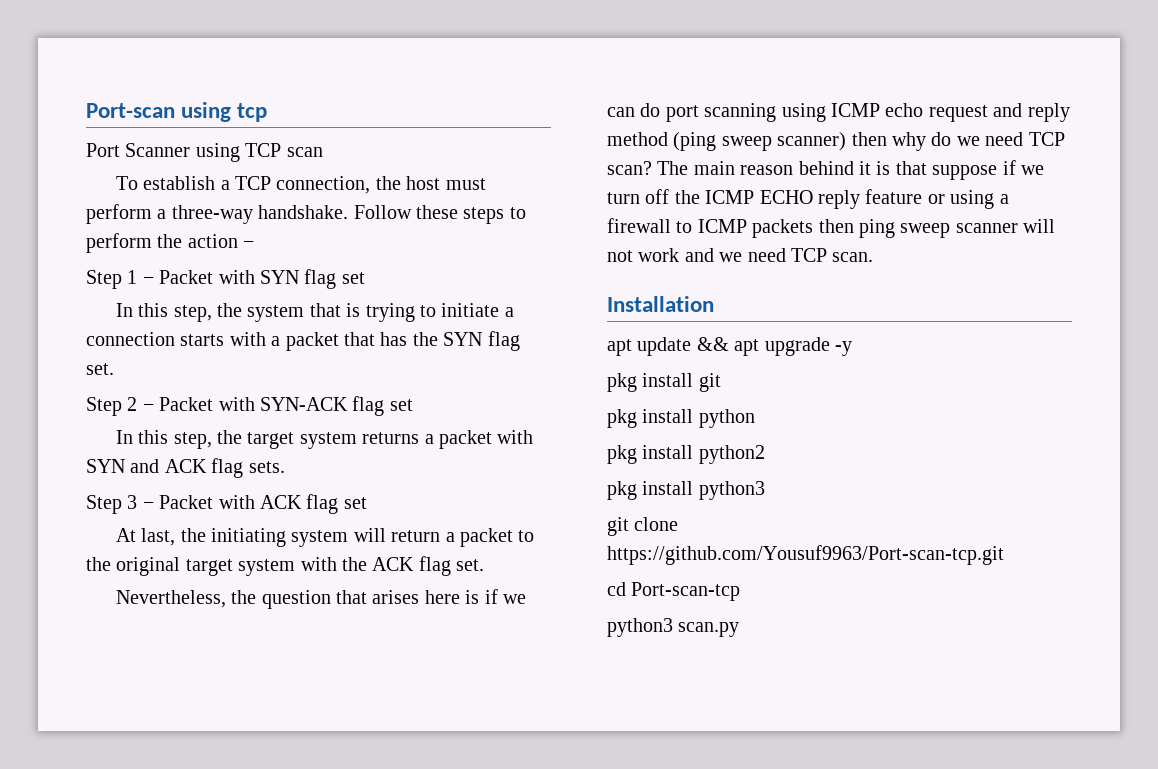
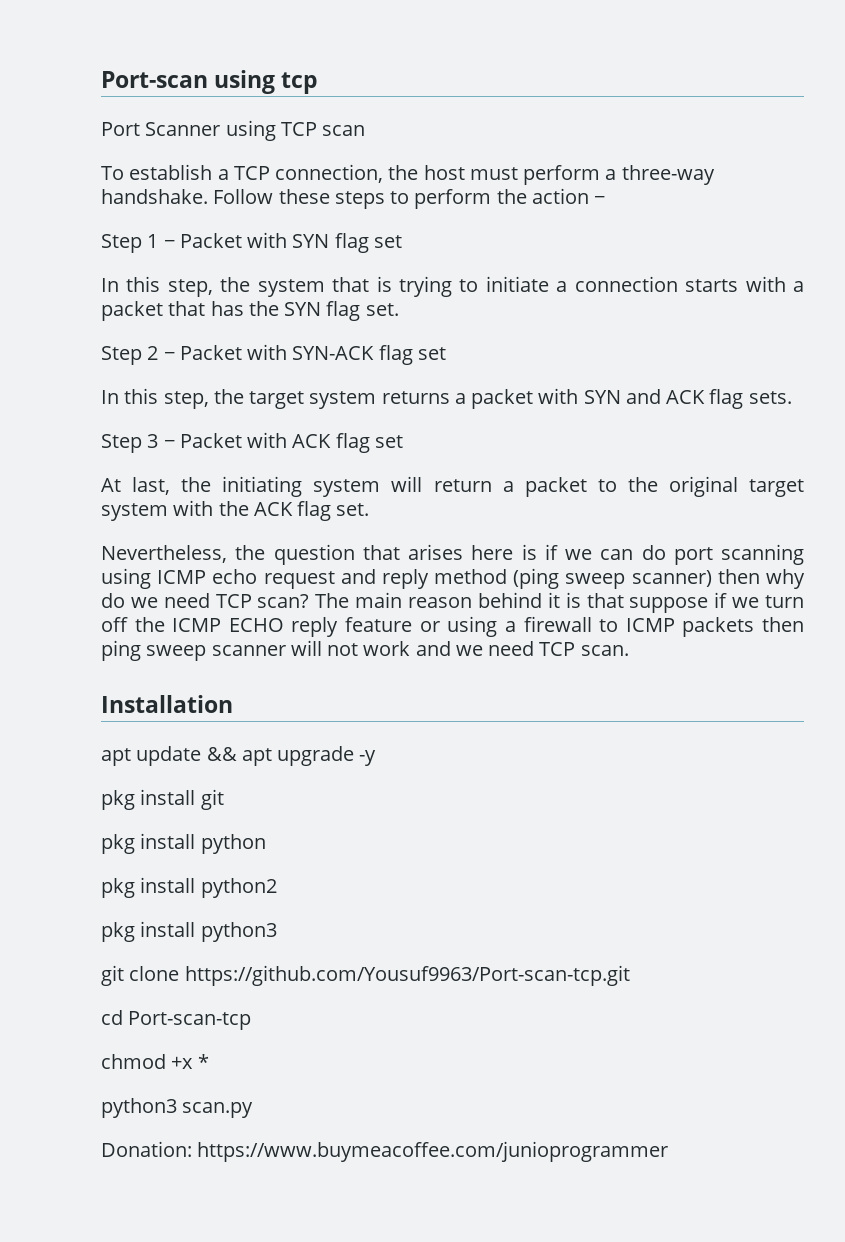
(741, 591) none -> [101,1054,209,1069] // chmod +x *
(740, 629) none -> [101,1141,669,1162] // Donation: https://www.buymeacoffee.com/junioprogrammer

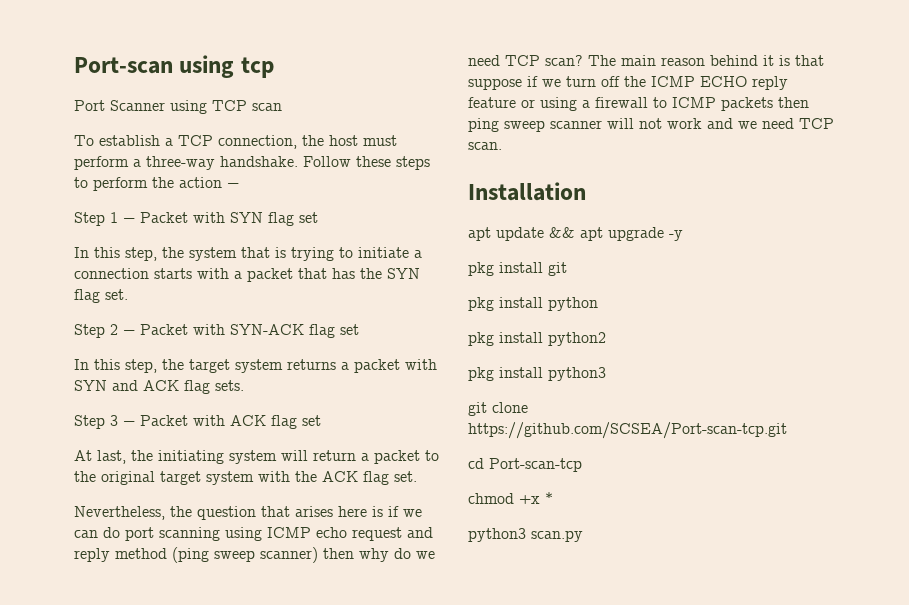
[184,965,630,986] https://github.com/Yousuf9963/Port-scan-tcp.git -> [468,422,787,439] https://github.com/SCSEA/Port-scan-tcp.git
[101,1141,669,1162] // Donation: https://www.buymeacoffee.com/junioprogrammer -> (583, 536) none

